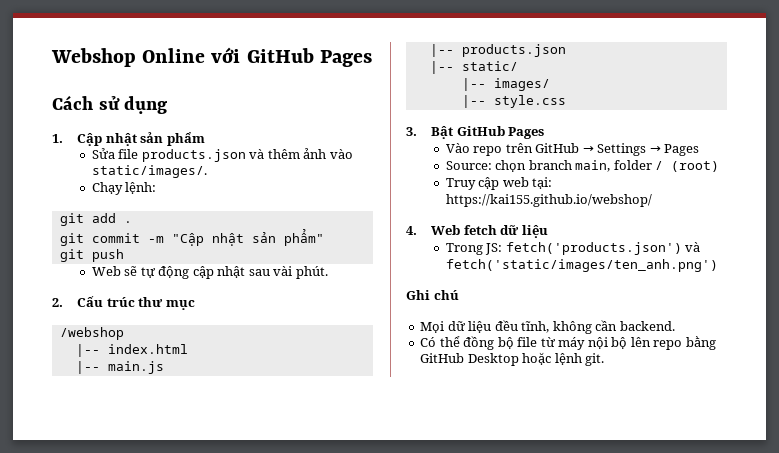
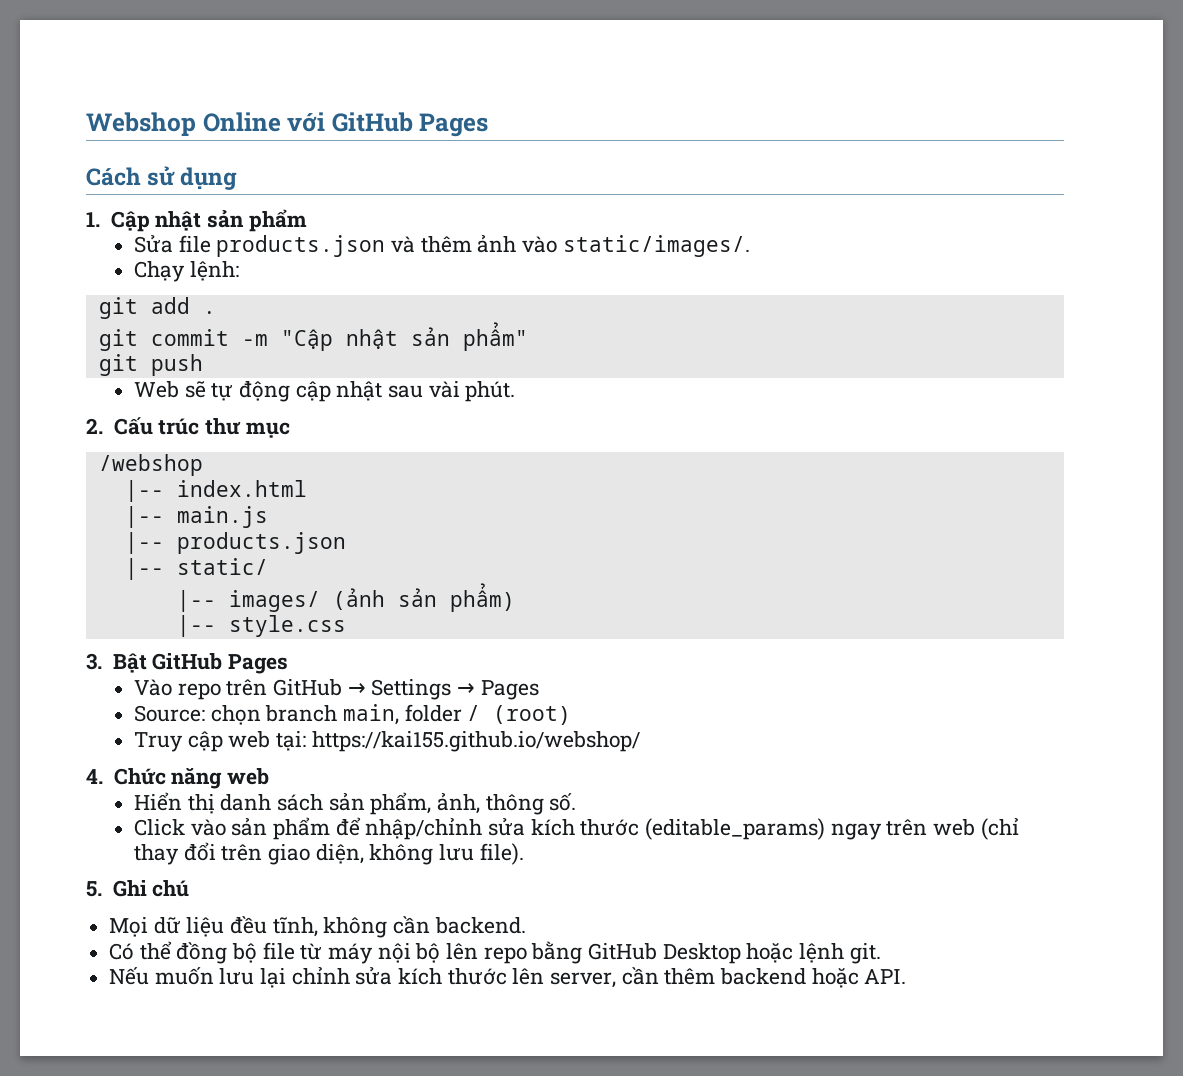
(550, 84) none -> [332,583,515,612] (ảnh sản phẩm)
[431,225,548,238] [445,242,701,255] [445,259,718,272] Web fetch dữ liệu // Trong JS: fetch('products.json') và fetch('static/images/ten_anh.png') // -> [113,768,269,789] [133,792,577,815] [133,817,1019,840] [133,842,524,865] [86,881,102,897] Chức năng web // Hiển thị danh sách sản phẩm, ảnh, thông số. // Click vào sản phẩm để nhập/chỉnh sửa kích thước (editable_params) ngay trên web (chỉ thay đổi trên giao diện, không lưu file). // 5.
(605, 359) none -> [109,966,907,988] // Nếu muốn lưu lại chỉnh sửa kích thước lên server, cần thêm backend hoặc API.

